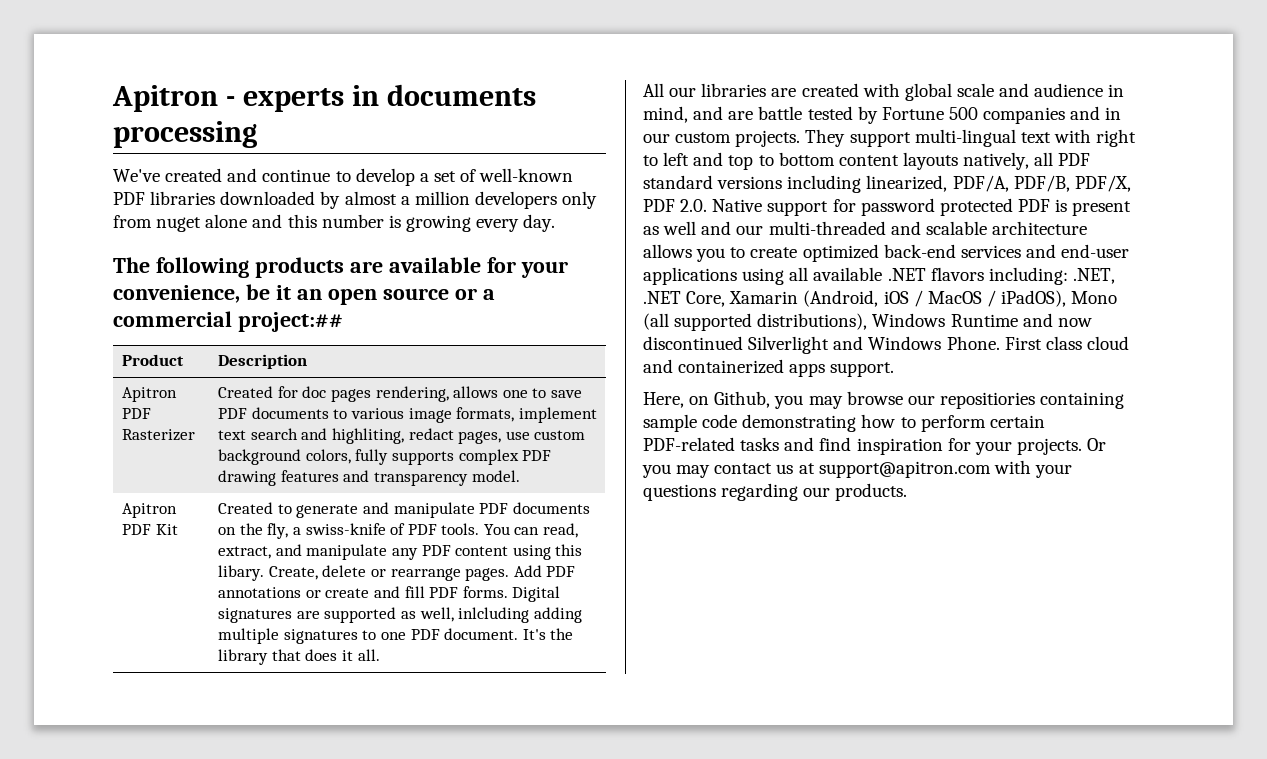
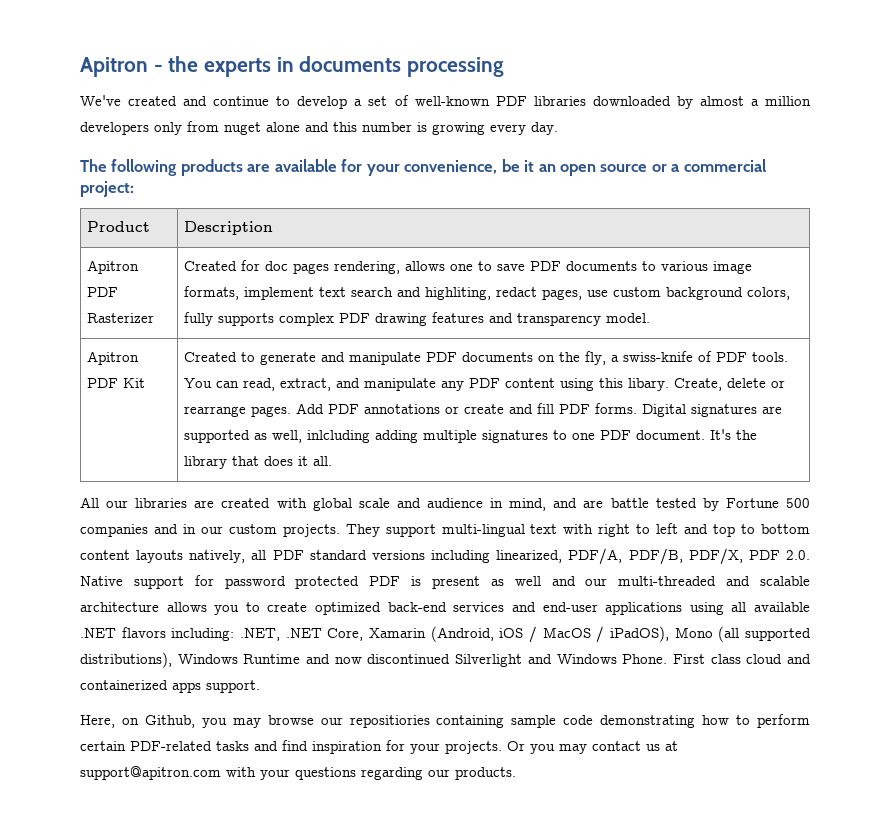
(235, 101) none -> [168,56,199,72] the
[237,312,343,332] project:## -> [80,181,134,197] project:

